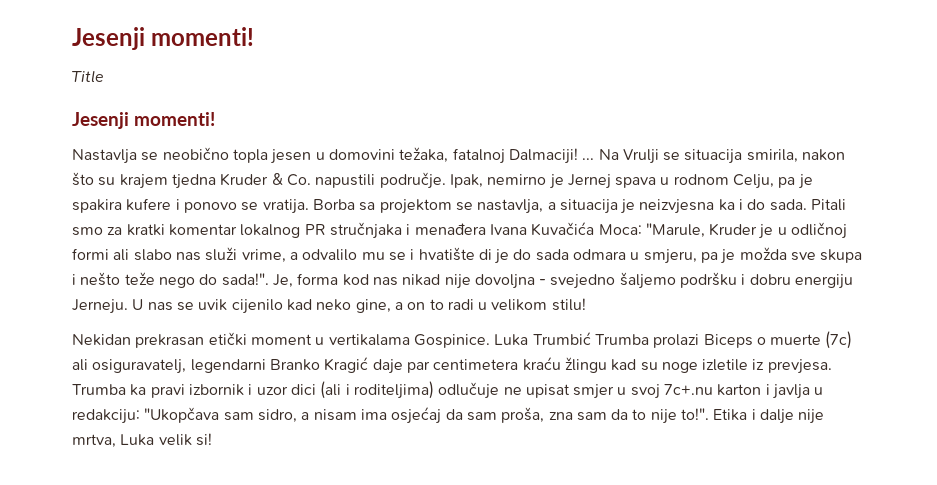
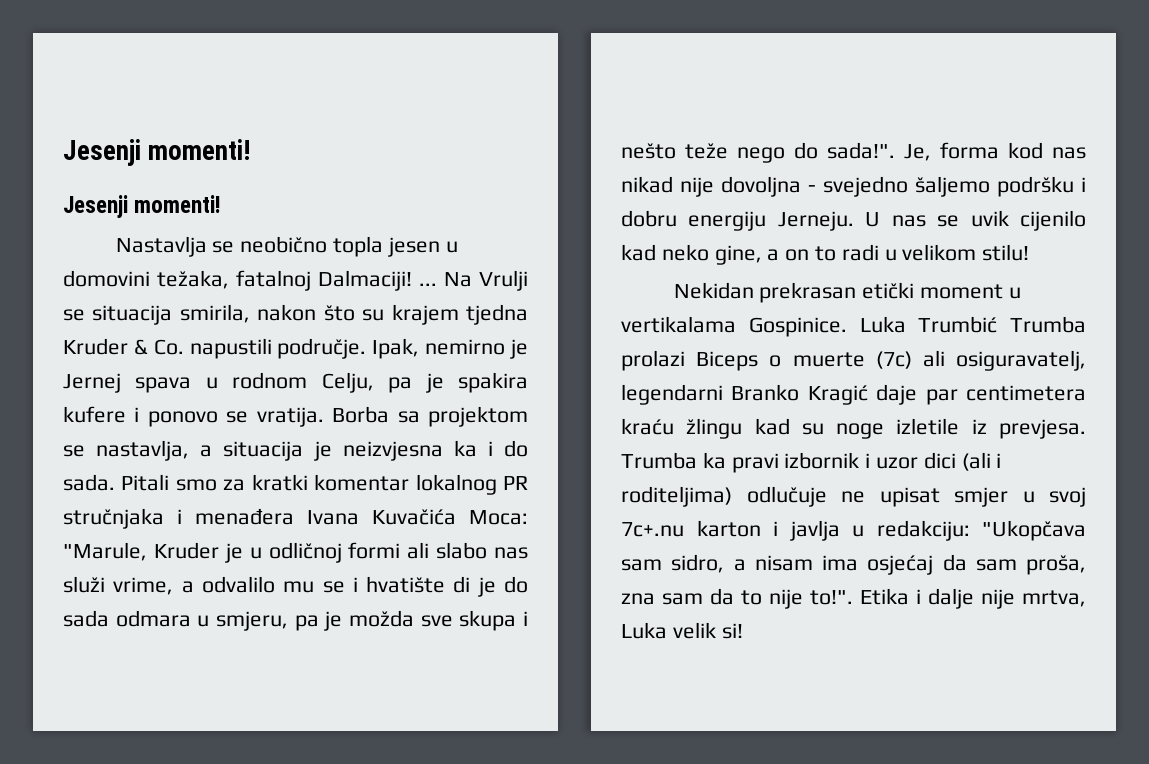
[72,27,255,50] [72,70,104,83] Jesenji momenti! // Title -> [63,139,251,166] Jesenji momenti!

